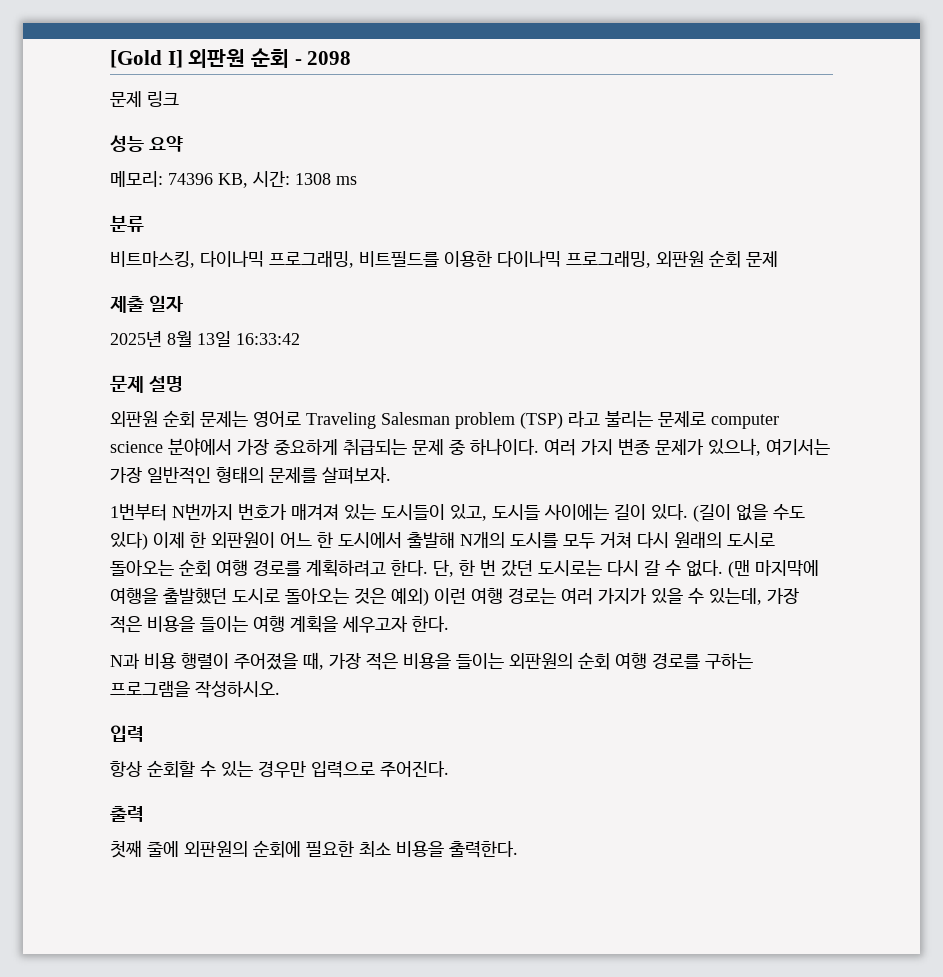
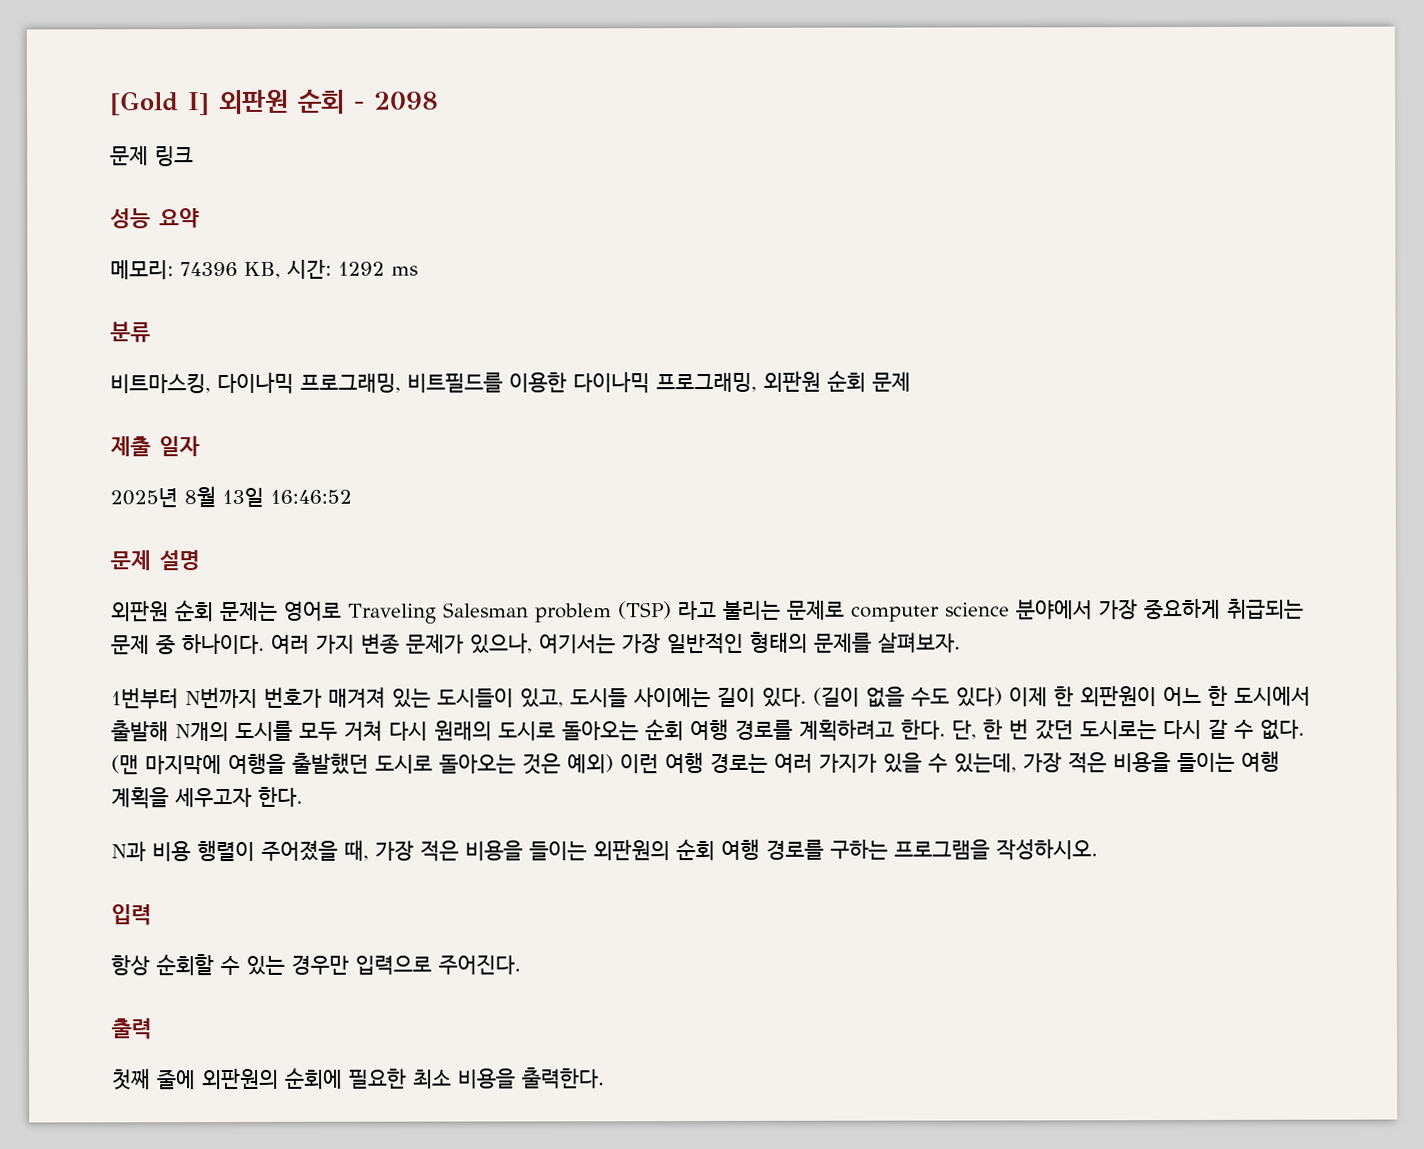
[295,173,331,185] 1308 -> [338,261,385,276] 1292
[236,333,300,345] 16:33:42 -> [270,489,352,504] 16:46:52

